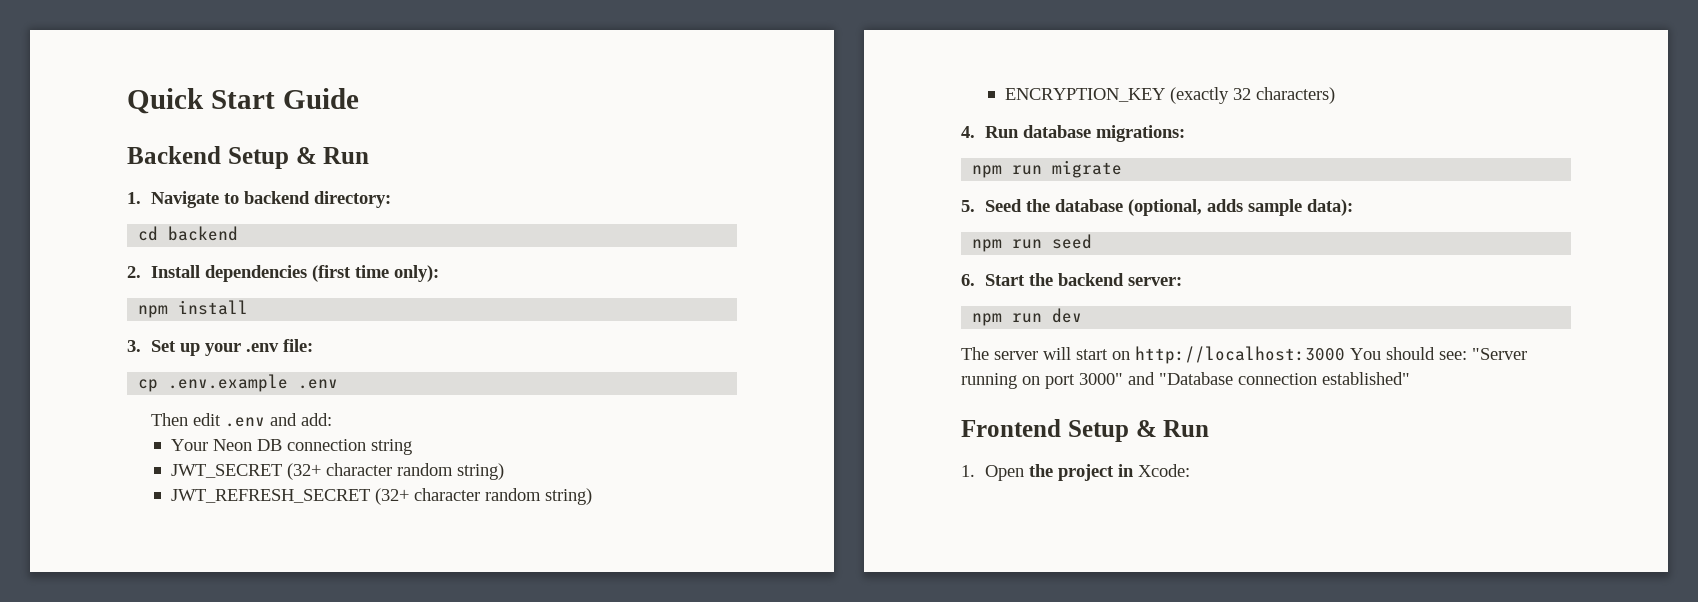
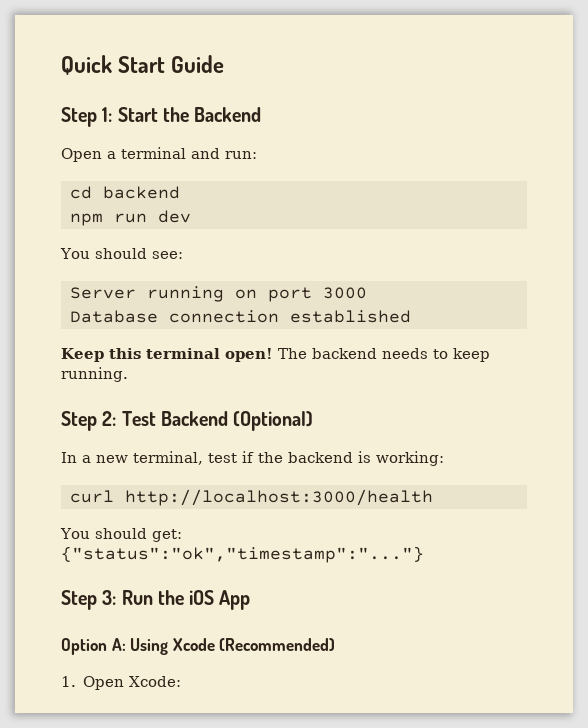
[127,146,370,169] [127,191,391,208] [138,226,239,241] [127,265,439,282] [138,300,249,318] [127,339,313,356] [138,374,339,392] [150,413,332,427] [170,439,412,455] [170,463,504,480] [170,488,592,505] [1004,87,1335,104] [961,125,1185,142] [972,160,1123,178] [961,199,1353,216] [972,234,1093,252] [961,273,1182,286] [972,308,1083,326] [961,346,1345,364] Backend Setup & Run // 1. Navigate to backend directory: // cd backend // 2. Install dependencies (first time only): // npm install // 3. Set up your .env file: // cp .env.example .env // Then edit .env and add: // Your Neon DB connection string // JWT_SECRET (32+ character random string) // JWT_REFRESH_SECRET (32+ character random string) // ENCRYPTION_KEY (exactly 32 characters) // 4. Run database migrations: // npm run migrate // 5. Seed the database (optional, adds sample data): // npm run seed // 6. Start the backend server: // npm run dev // The server will start on http://localhost:3000 -> [61,107,262,127] [61,147,257,162] [69,186,180,199] [69,210,191,226] Step 1: Start the Backend // Open a terminal and run: // cd backend // npm run dev //
[1472,348,1527,360] "Server -> [69,287,136,299] // Server
[1079,372,1410,385] [961,419,1210,442] 3000" and "Database connection established" // Frontend Setup & Run -> [322,287,367,299] [69,310,411,323] [61,348,490,362] [61,367,128,382] [61,411,314,431] [61,451,444,466] [69,489,433,506] [60,528,182,542] [61,546,424,563] [61,590,251,610] [61,638,336,655] 3000 // Database connection established // Keep this terminal open! The backend needs to keep running. // Step 2: Test Backend (Optional) // In a new terminal, test if the backend is working: // curl http://localhost:3000/health // You should get: {"status":"ok","timestamp":"..."} // Step 3: Run the iOS App // Option A: Using Xcode (Recommended)
[1028,464,1134,481] the project in -> (125, 683) none

